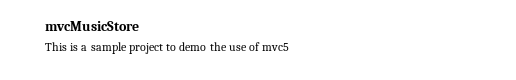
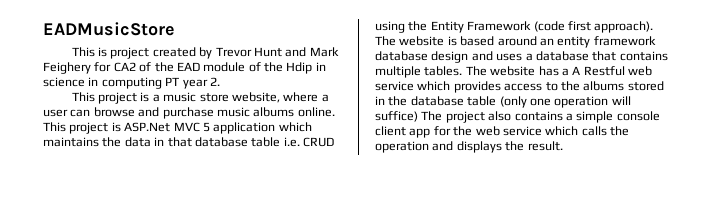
[45,21,139,31] mvcMusicStore -> [43,22,175,36] EADMusicStore
[81,42,290,54] a sample project to demo the use of mvc5 -> [110,47,339,59] [43,62,326,74] [43,77,220,89] [71,92,329,104] [43,107,335,119] [43,122,312,134] [43,137,334,147] [375,21,654,33] [375,36,656,48] [375,51,668,63] [375,66,652,78] [375,81,664,93] [375,96,631,108] [375,111,660,123] [375,126,629,138] [375,141,563,153] project created by Trevor Hunt and Mark Feighery for CA2 of the EAD module of the Hdip in science in computing PT year 2. // This project is a music store website, where a user can browse and purchase music albums online. This project is ASP.Net MVC 5 application which maintains the data in that database table i.e. CRUD using the Entity Framework (code first approach). The website is based around an entity framework database design and uses a database that contains multiple tables. The website has a A Restful web service which provides access to the albums stored in the database table (only one operation will suffice) The project also contains a simple console client app for the web service which calls the operation and displays the result.

